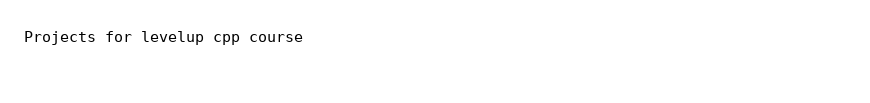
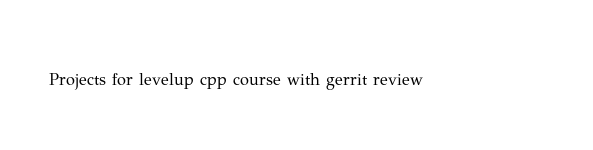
(303, 38) none -> [287,73,423,90] with gerrit review

